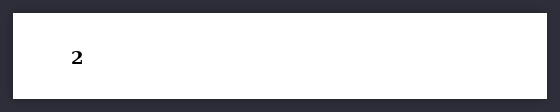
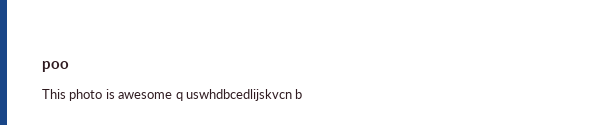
[71,51,84,64] 2 -> [42,61,69,72] [42,89,303,101] poo // This photo is awesome q uswhdbcedlijskvcn b

